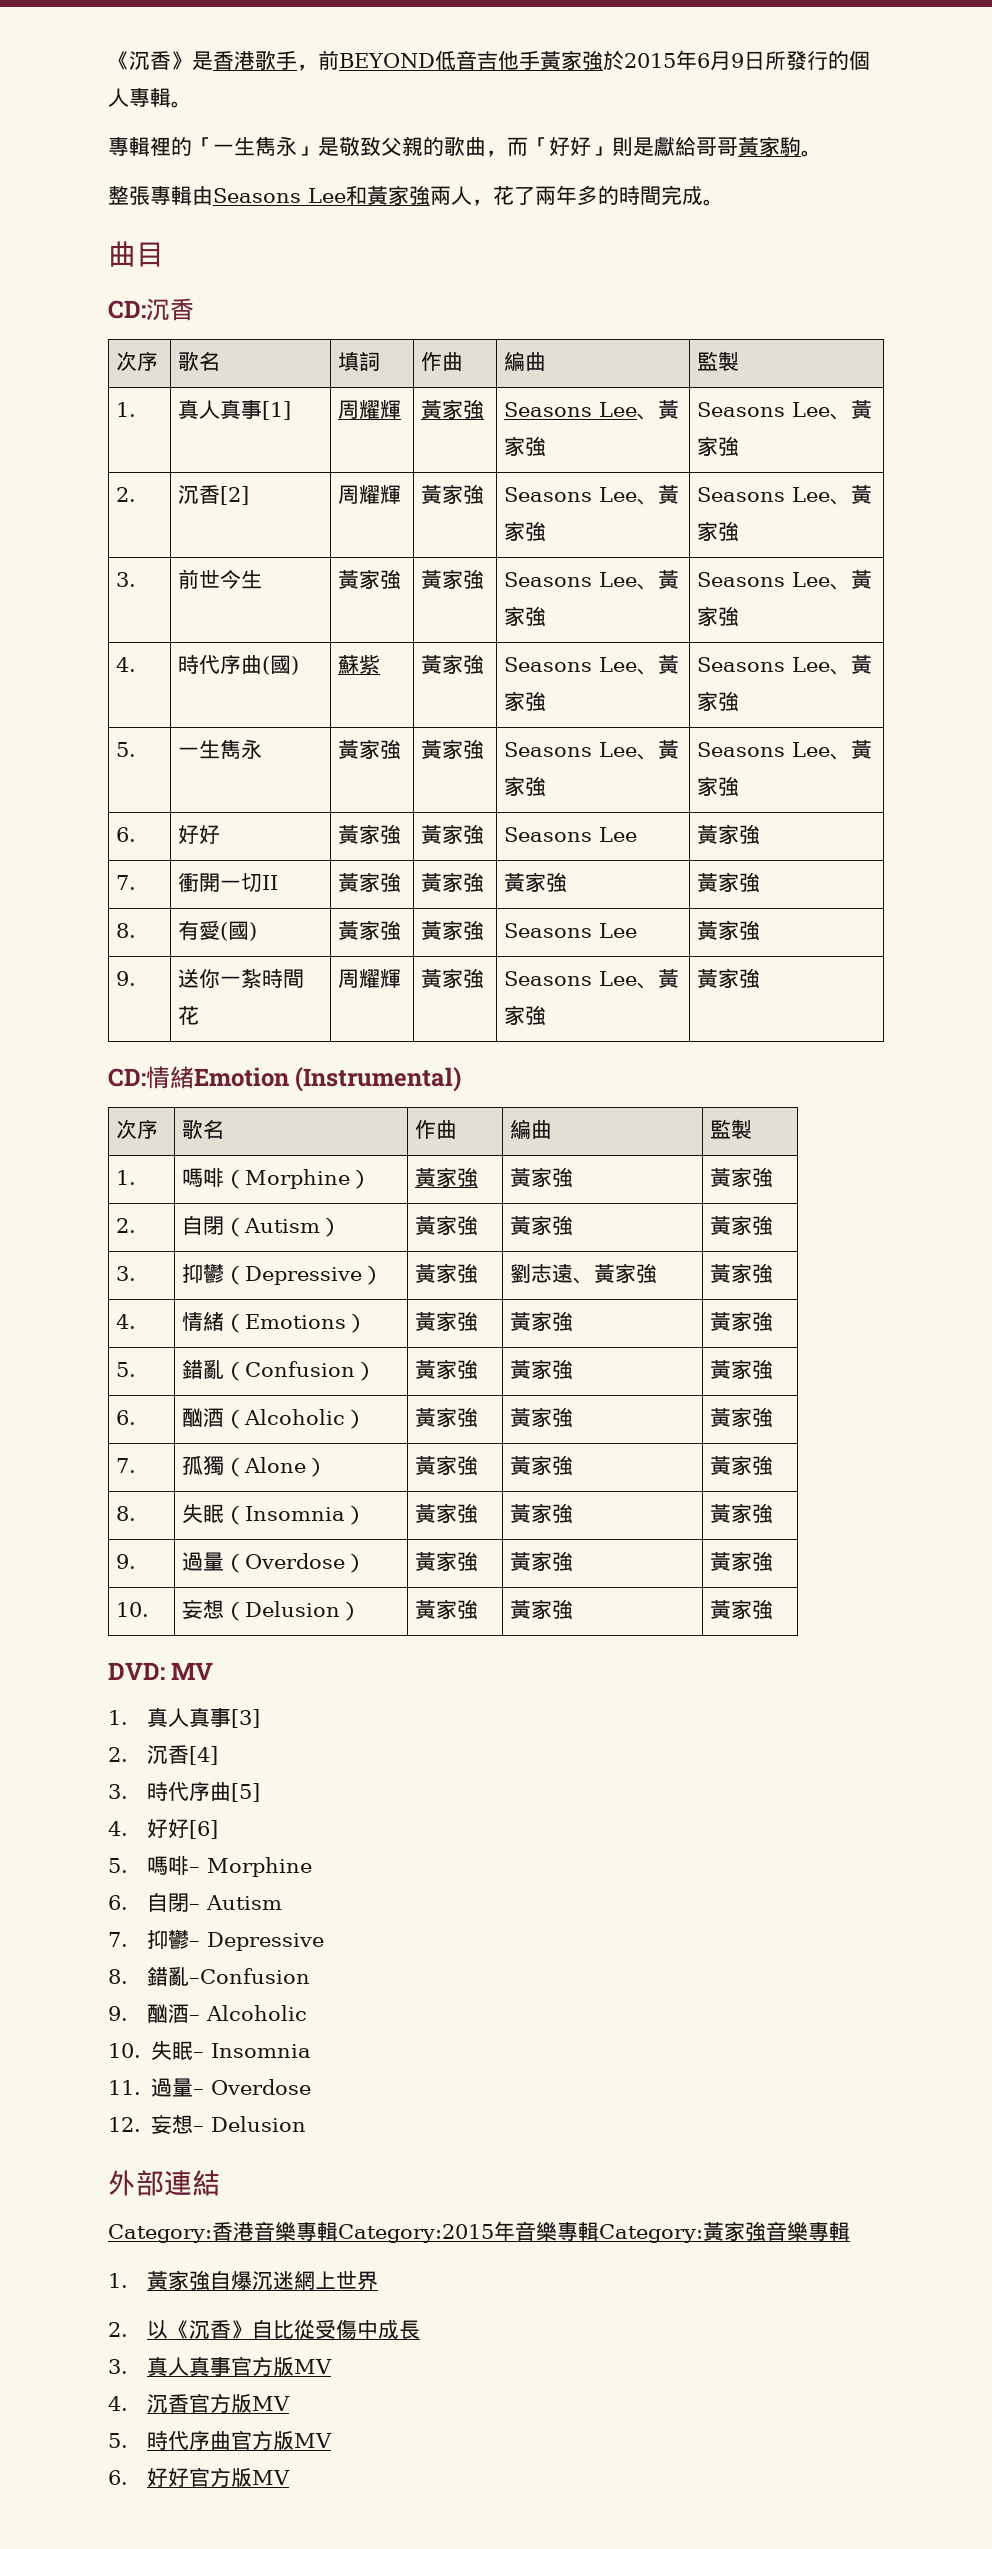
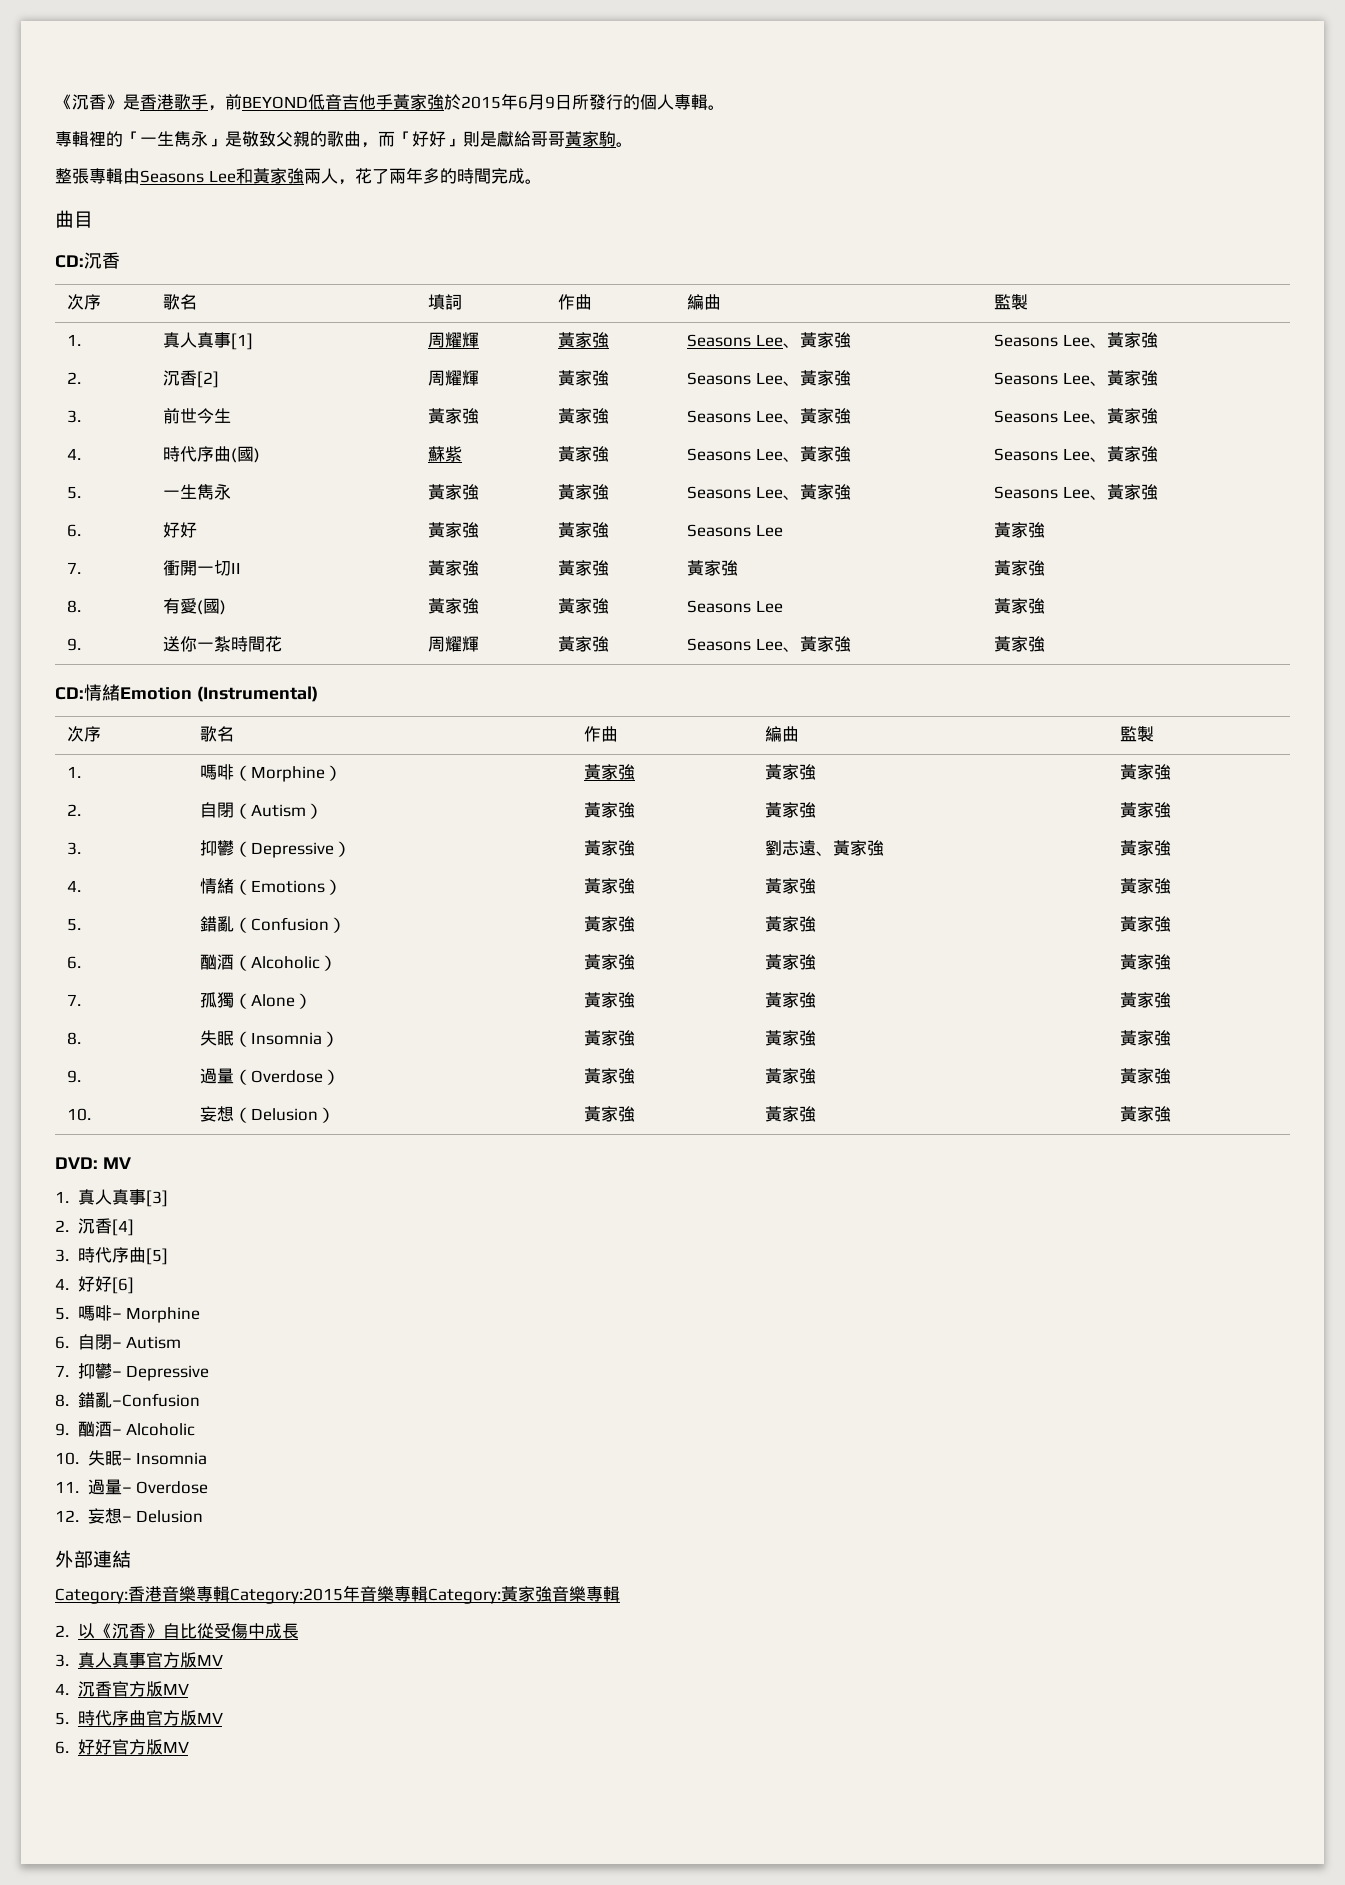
[108,2270,378,2291] // 1.黃家強自爆沉迷網上世界 -> (620, 1594) none

